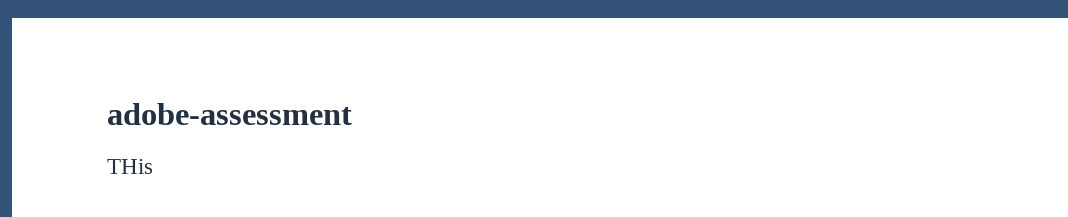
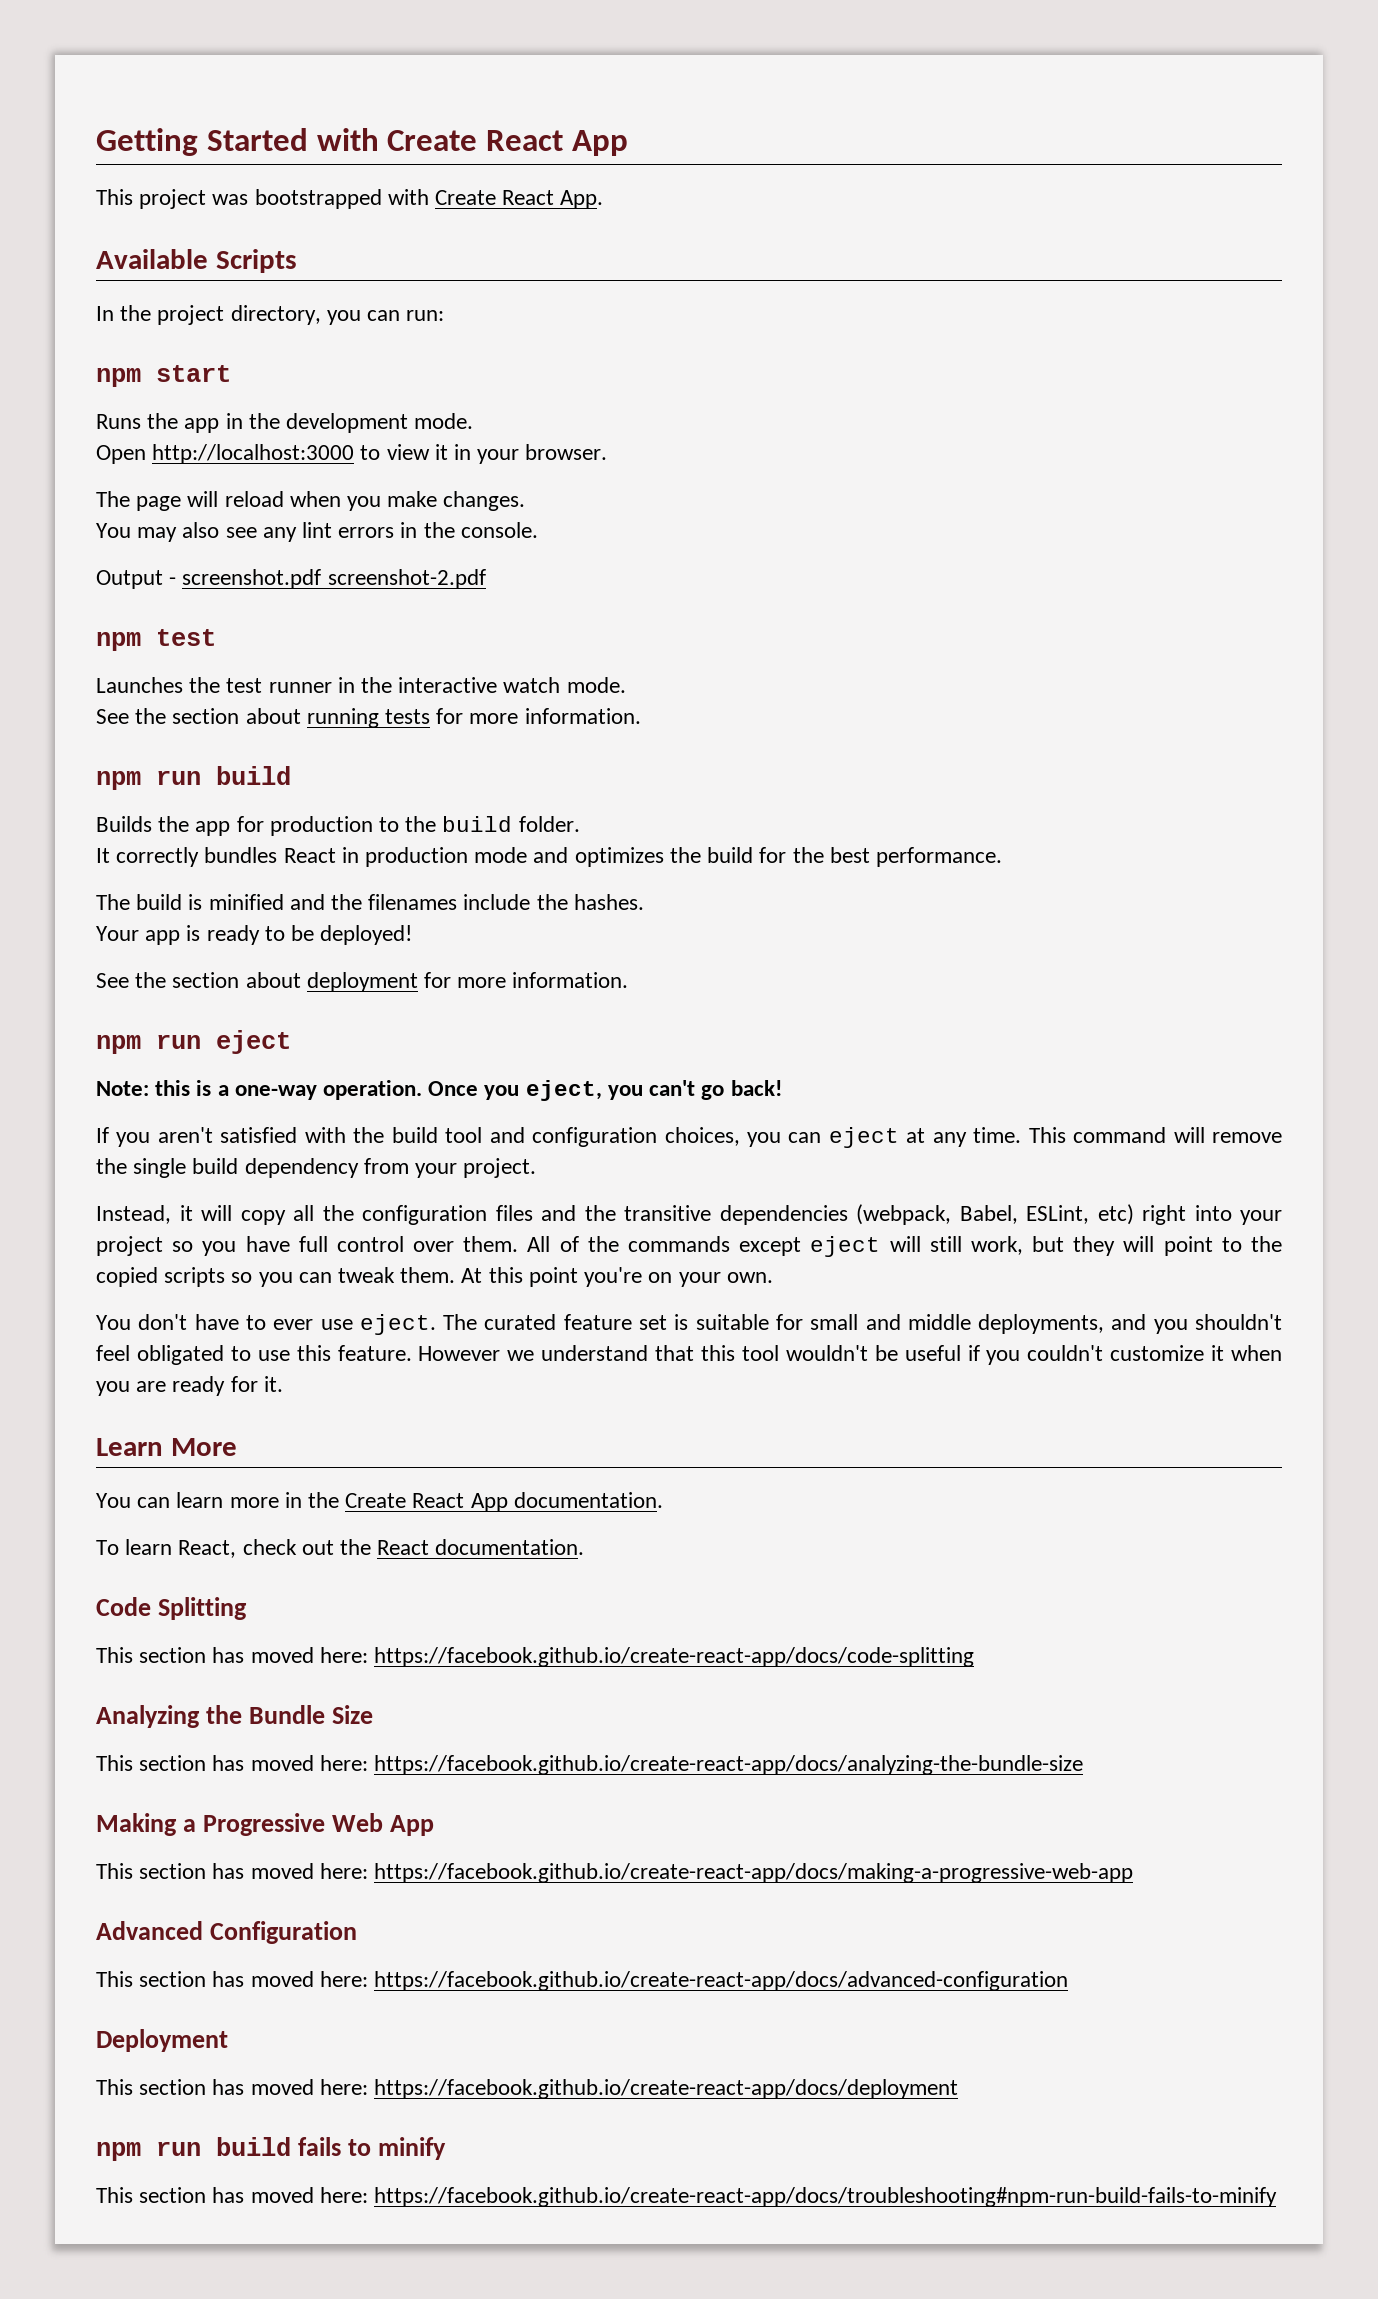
[107,103,352,125] [107,159,153,174] adobe-assessment // THis -> [96,128,628,156] [96,189,604,209] [96,249,297,273] [96,305,445,325] [96,365,231,387] [96,413,474,433] [96,444,608,464] [96,491,526,511] [96,522,538,542] [96,569,486,589] [96,629,216,651] [96,677,626,693] [96,708,641,728] [96,766,291,790] [96,816,580,836] [96,847,1002,867] [96,894,644,910] [96,925,413,945] [96,972,629,992] [96,1030,291,1054] [96,1080,782,1101] [96,1127,1283,1148] [96,1158,537,1178] [96,1204,1282,1225] [96,1236,1282,1257] [96,1267,773,1287] [96,1314,1282,1335] [96,1345,1282,1365] [96,1376,283,1396] [96,1438,237,1456] [96,1492,663,1512] [96,1539,585,1558] [96,1597,248,1620] [96,1647,975,1667] [96,1705,374,1728] [96,1755,1084,1775] [96,1813,435,1836] [96,1863,1134,1883] [96,1921,358,1944] [96,1971,1069,1991] [96,2029,228,2052] [96,2079,959,2099] [96,2137,447,2161] [96,2187,1278,2207] Getting Started with Create React App // This project was bootstrapped with Create React App. // Available Scripts // In the project directory, you can run: // npm start // Runs the app in the development mode. // Open http://localhost:3000 to view it in your browser. // The page will reload when you make changes. // You may also see any lint errors in the console. // Output - screenshot.pdf screenshot-2.pdf // npm test // Launches the test runner in the interactive watch mode. // See the section about running tests for more information. // npm run build // Builds the app for production to the build folder. // It correctly bundles React in production mode and optimizes the build for the best performance. // The build is minified and the filenames include the hashes. // Your app is ready to be deployed! // See the section about deployment for more information. // npm run eject // Note: this is a one-way operation. Once you eject, you can't go back! // If you aren't satisfied with the build tool and configuration choices, you can eject at any time. This command will remove the single build dependency from your project. // Instead, it will copy all the configuration files and the transitive dependencies (webpack, Babel, ESLint, etc) right into your project so you have full control over them. All of the commands except eject will still work, but they will point to the copied scripts so you can tweak them. At this point you're on your own. // You don't have to ever use eject. The curated feature set is suitable for small and middle deployments, and you shouldn't feel obligated to use this feature. However we understand that this tool wouldn't be useful if you couldn't customize it when you are ready for it. // Learn More // You can learn more in the Create React App documentation. // To learn React, check out the React documentation. // Code Splitting // This section has moved here: https://facebook.github.io/create-react-app/docs/code-splitting // Analyzing the Bundle Size // This section has moved here: https://facebook.github.io/create-react-app/docs/analyzing-the-bundle-size // Making a Progressive Web App // This section has moved here: https://facebook.github.io/create-react-app/docs/making-a-progressive-web-app // Advanced Configuration // This section has moved here: https://facebook.github.io/create-react-app/docs/advanced-configuration // Deployment // This section has moved here: https://facebook.github.io/create-react-app/docs/deployment // npm run build fails to minify // This section has moved here: https://facebook.github.io/create-react-app/docs/troubleshooting#npm-run-build-fails-to-minify

